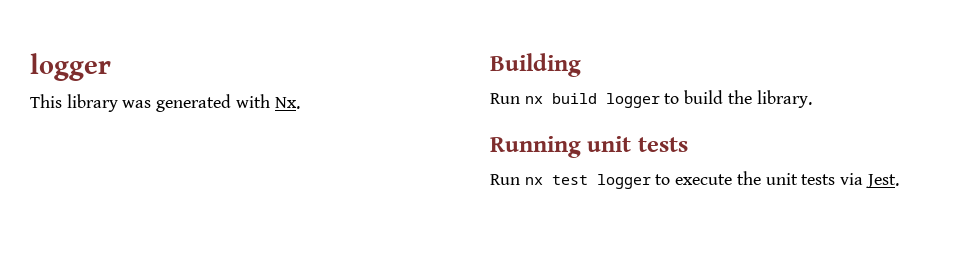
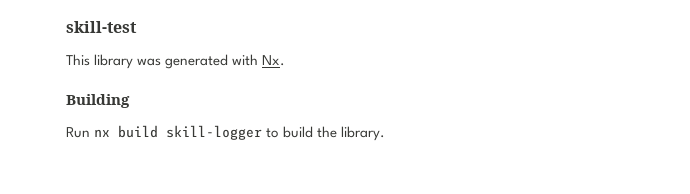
[30,53,111,81] logger -> [66,21,137,33] skill-test
[605,93,660,108] logger -> [166,125,263,140] skill-logger
[490,136,688,158] [490,171,899,189] // Running unit tests // Run nx test logger to execute the unit tests via Jest. -> (386, 133) none

